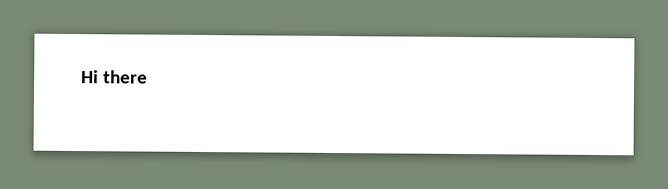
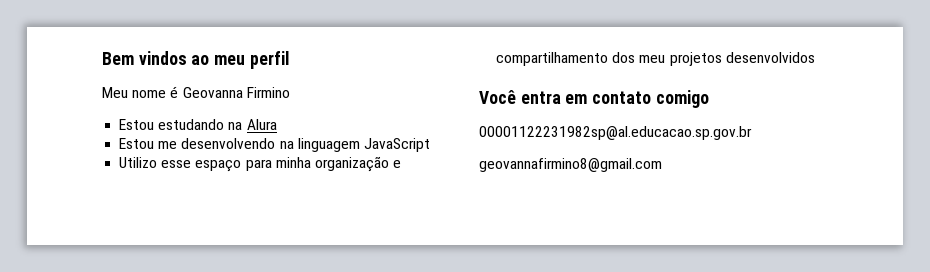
[81,70,148,84] Hi there -> [102,51,289,69] [102,86,290,98] [119,119,277,130] [119,138,430,152] [119,156,402,172] [496,52,815,66] [479,90,709,108] [479,126,752,140] [479,158,662,172] Bem vindos ao meu perfil // Meu nome é Geovanna Firmino // Estou estudando na Alura // Estou me desenvolvendo na linguagem JavaScript // Utilizo esse espaço para minha organização e compartilhamento dos meu projetos desenvolvidos // Você entra em contato comigo // 00001122231982sp@al.educacao.sp.gov.br // geovannafirmino8@gmail.com

